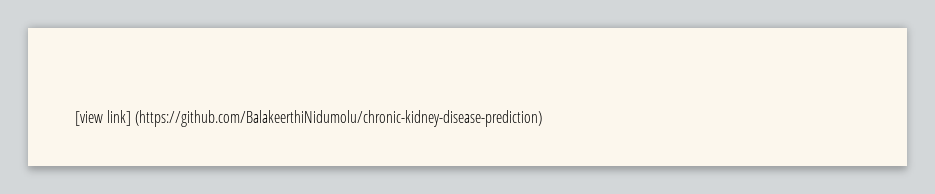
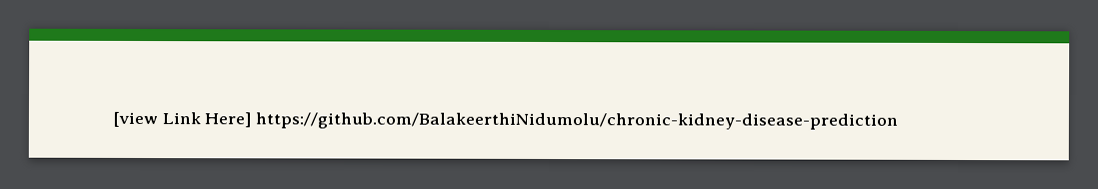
[107,110,543,127] link] (https://github.com/BalakeerthiNidumolu/chronic-kidney-disease-prediction) -> [161,112,899,130] Link Here] https://github.com/BalakeerthiNidumolu/chronic-kidney-disease-prediction

